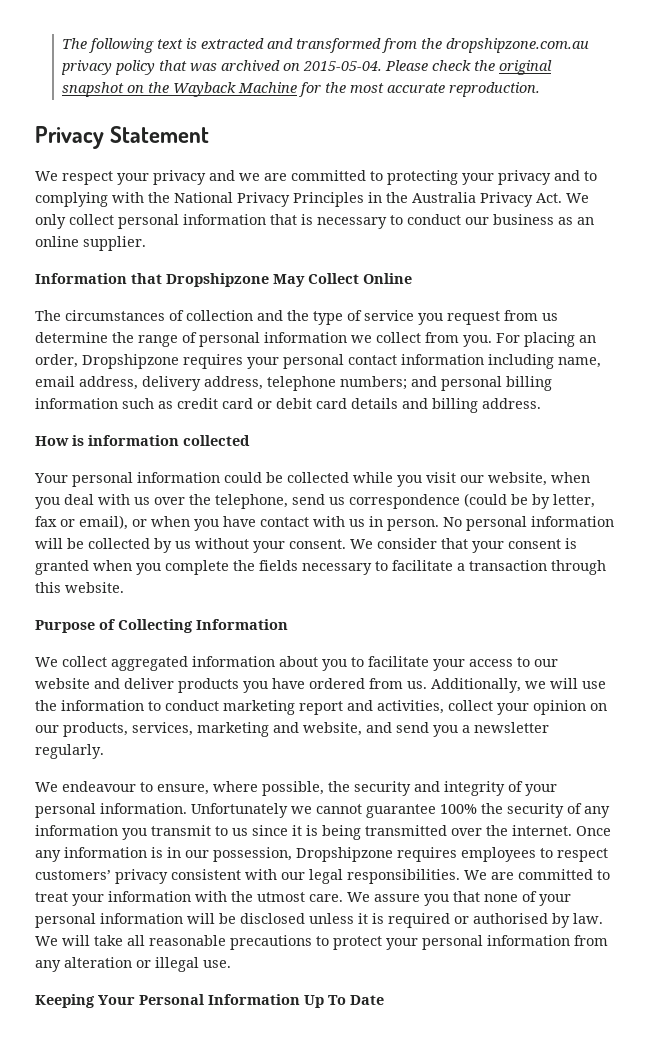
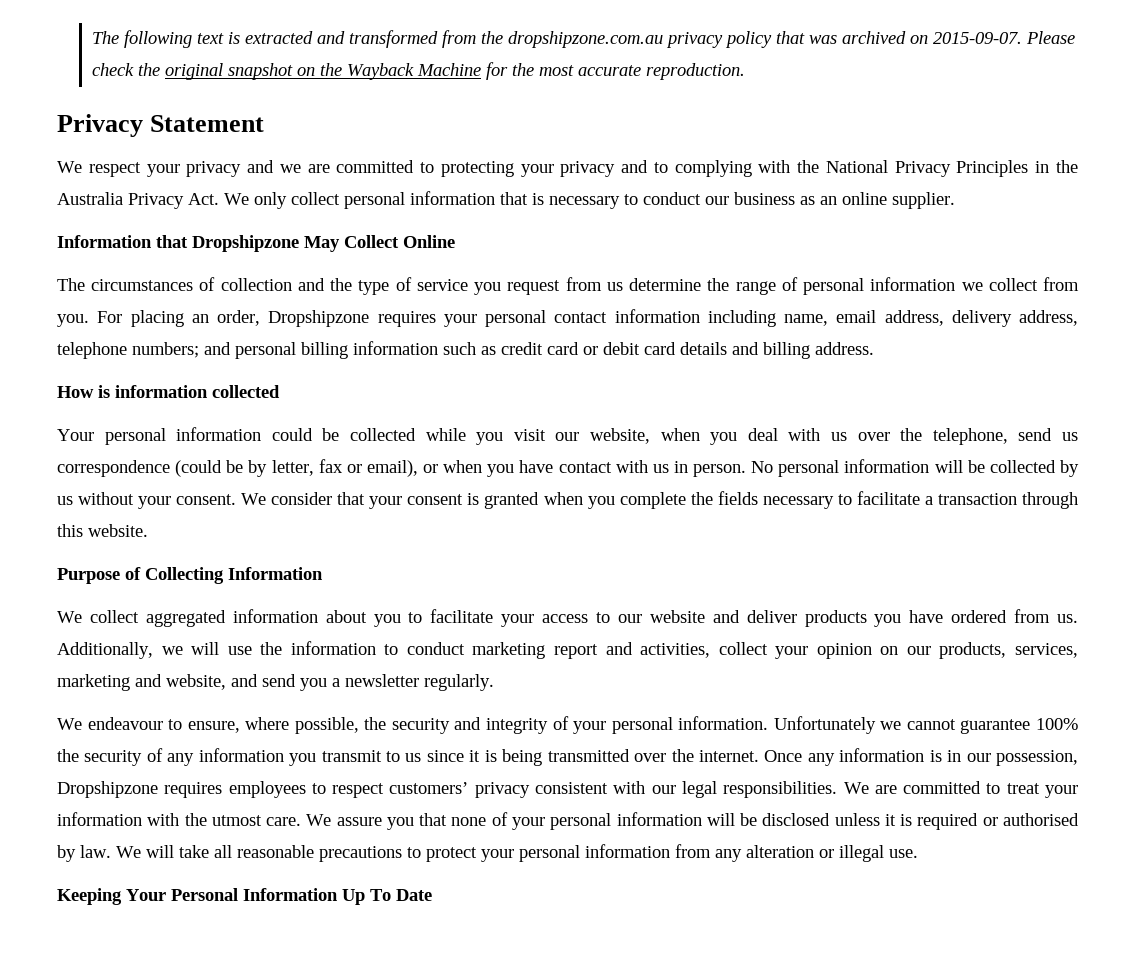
[303,61,383,71] 2015-05-04. -> [933,32,1023,44] 2015-09-07.

